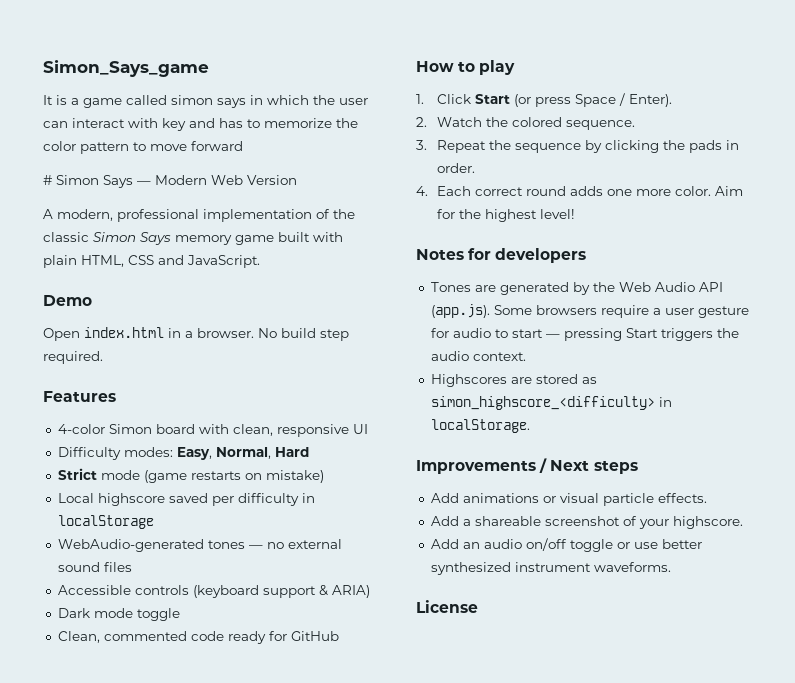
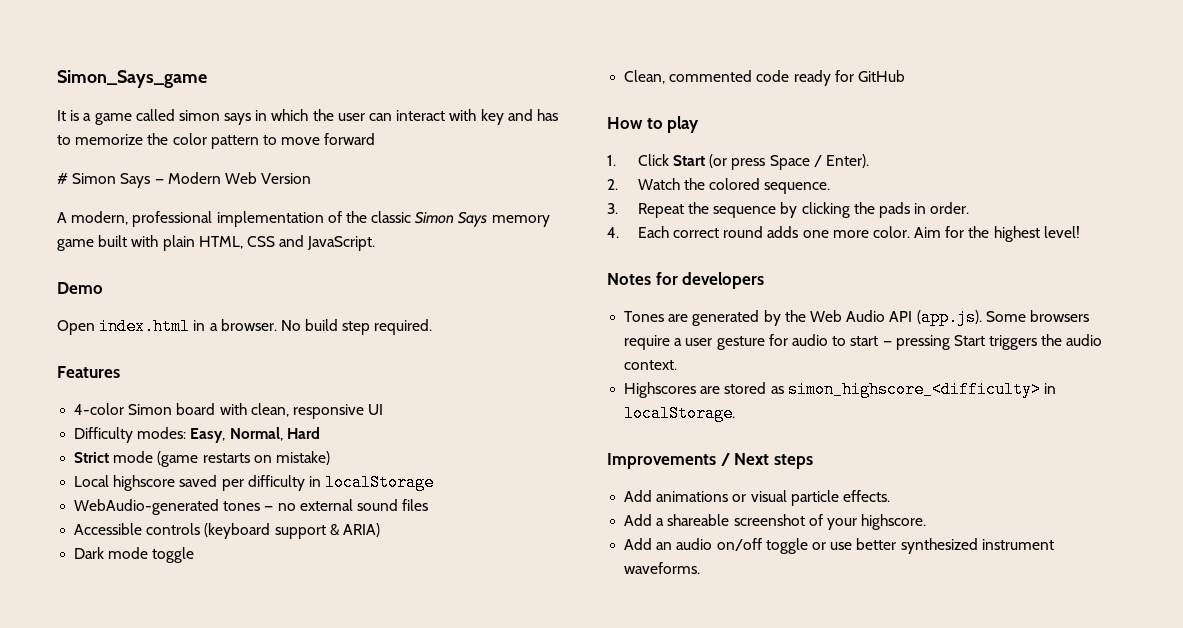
[416,600,478,613] // License -> (701, 568) none

